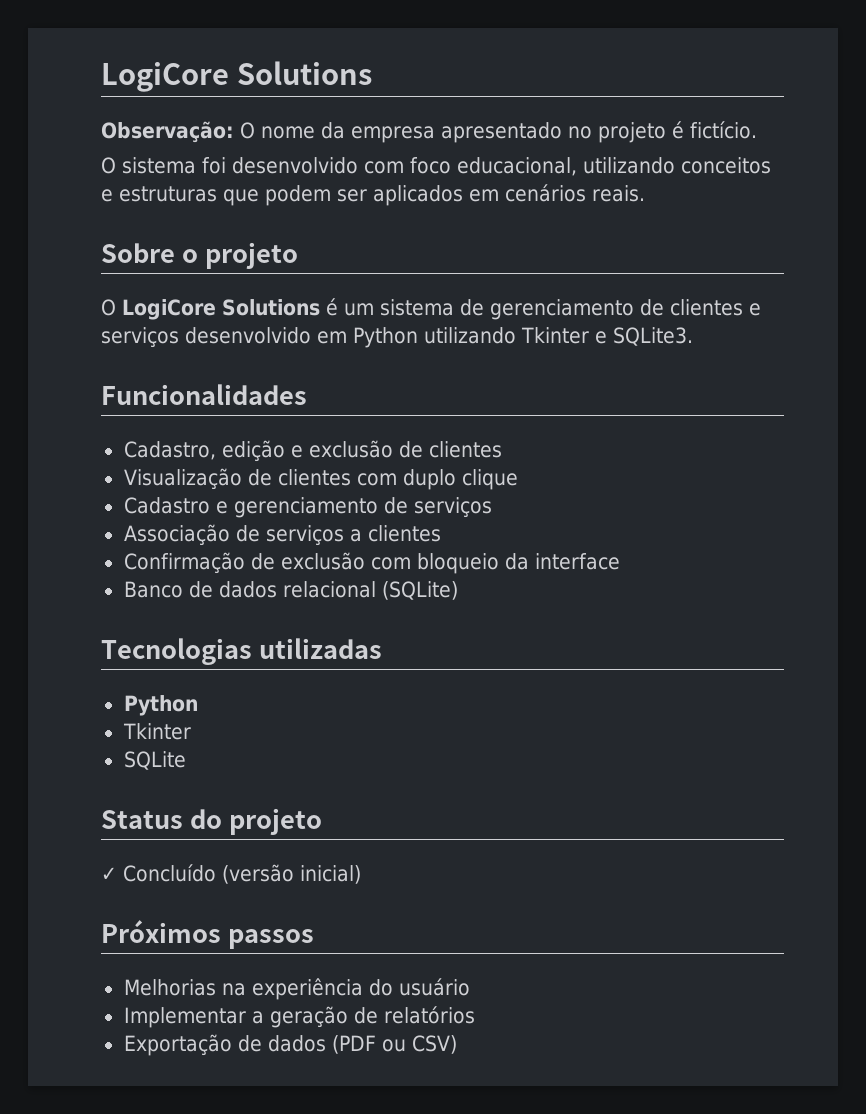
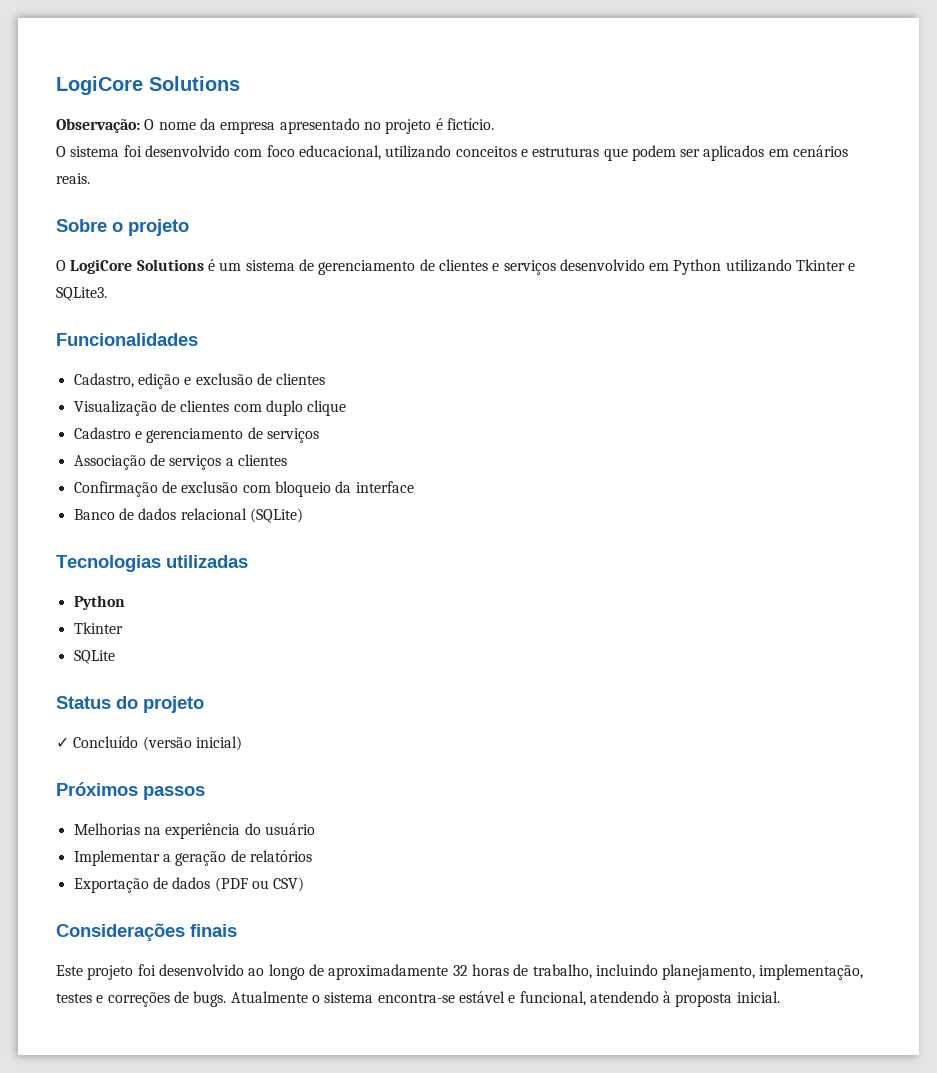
(457, 1044) none -> [56,923,237,942] [56,964,864,980] [56,991,780,1007] // Considerações finais // Este projeto foi desenvolvido ao longo de aproximadamente 32 horas de trabalho, incluindo planejamento, implementação, testes e correções de bugs. Atualmente o sistema encontra-se estável e funcional, atendendo à proposta inicial.

